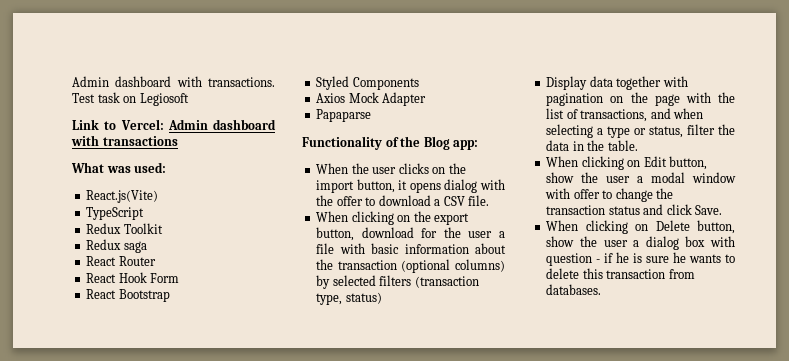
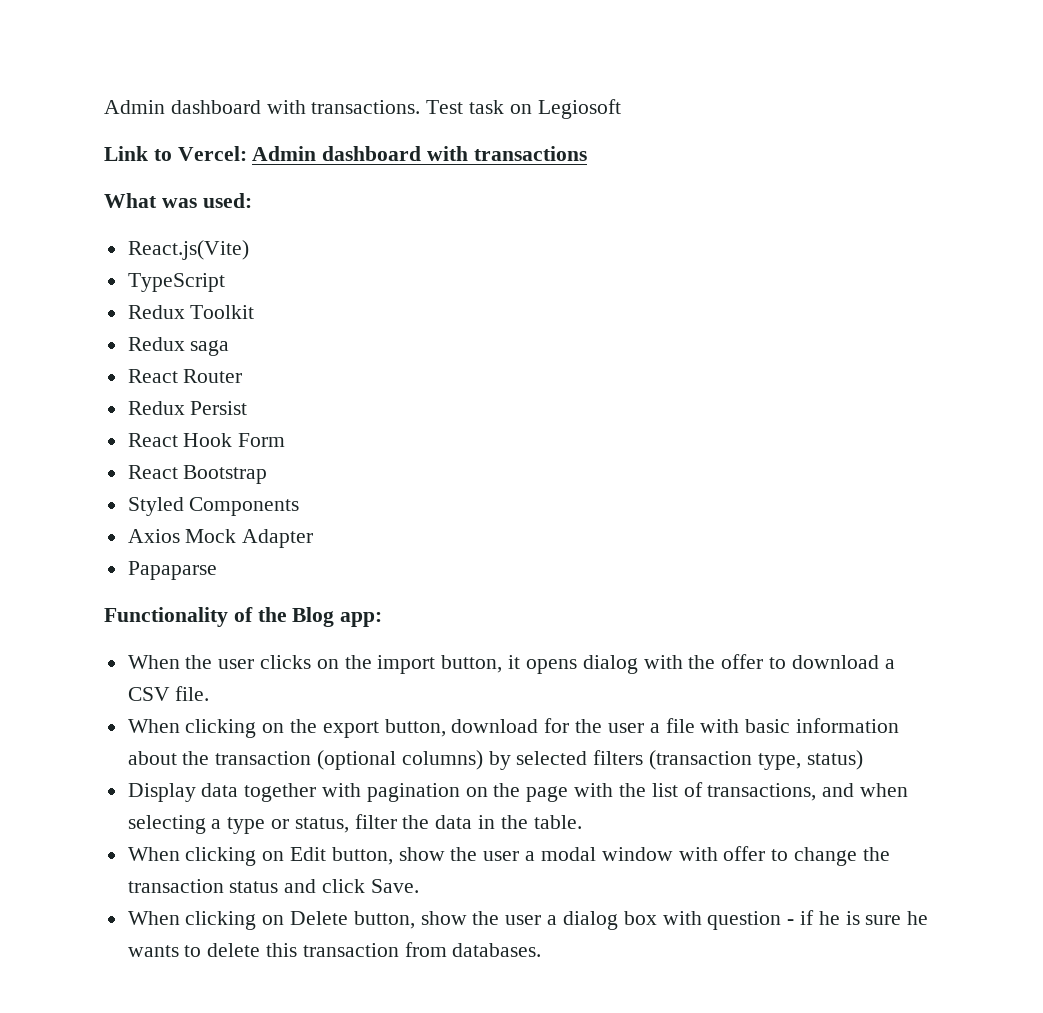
(156, 261) none -> [127,401,248,415] // Redux Persist

